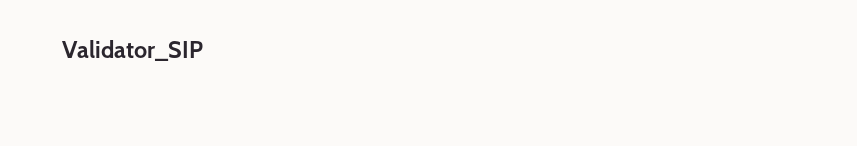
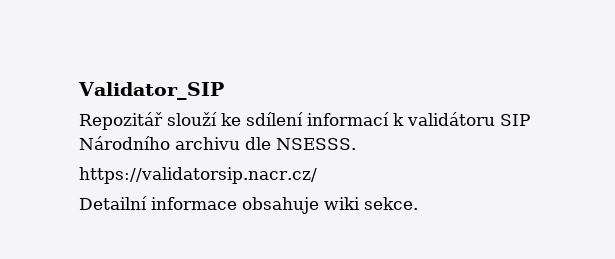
(203, 50) none -> [79,112,530,130] [79,136,356,150] [79,167,317,184] [79,196,418,214] // Repozitář slouží ke sdílení informací k validátoru SIP Národního archivu dle NSESSS. // https://validatorsip.nacr.cz/ // Detailní informace obsahuje wiki sekce.

